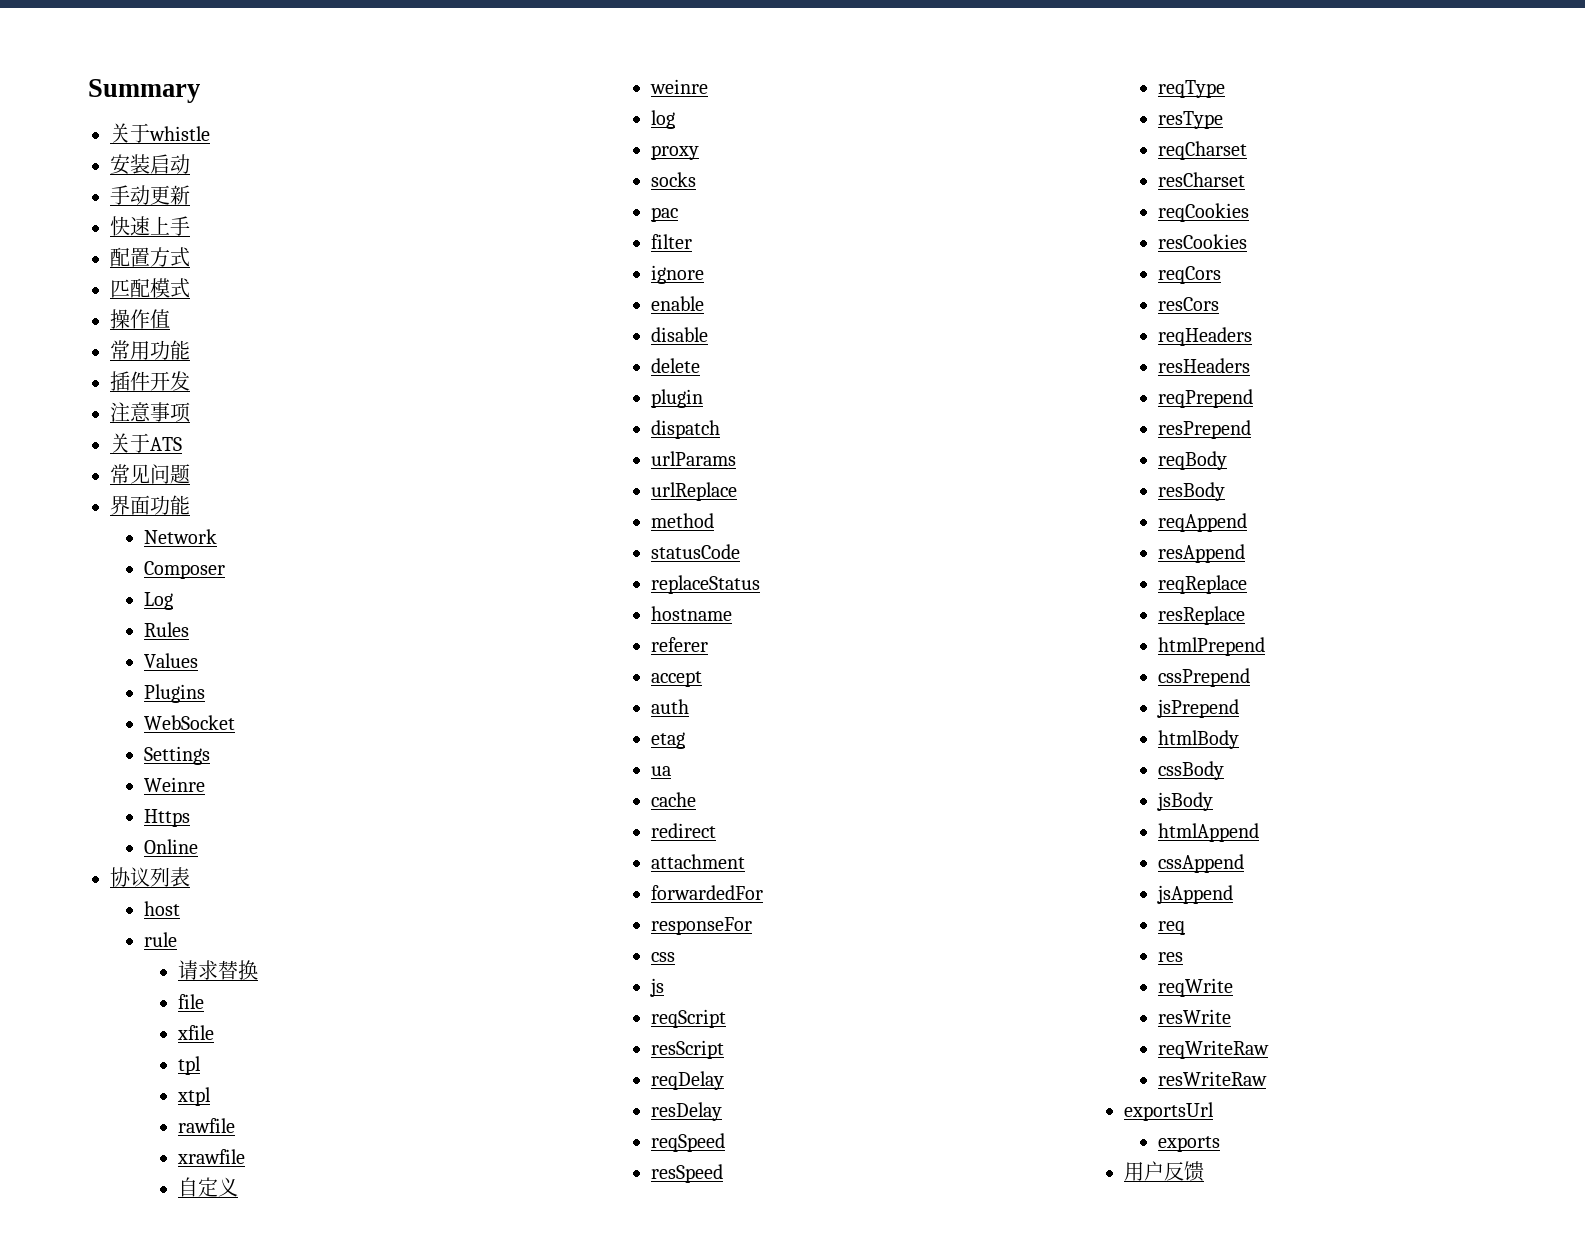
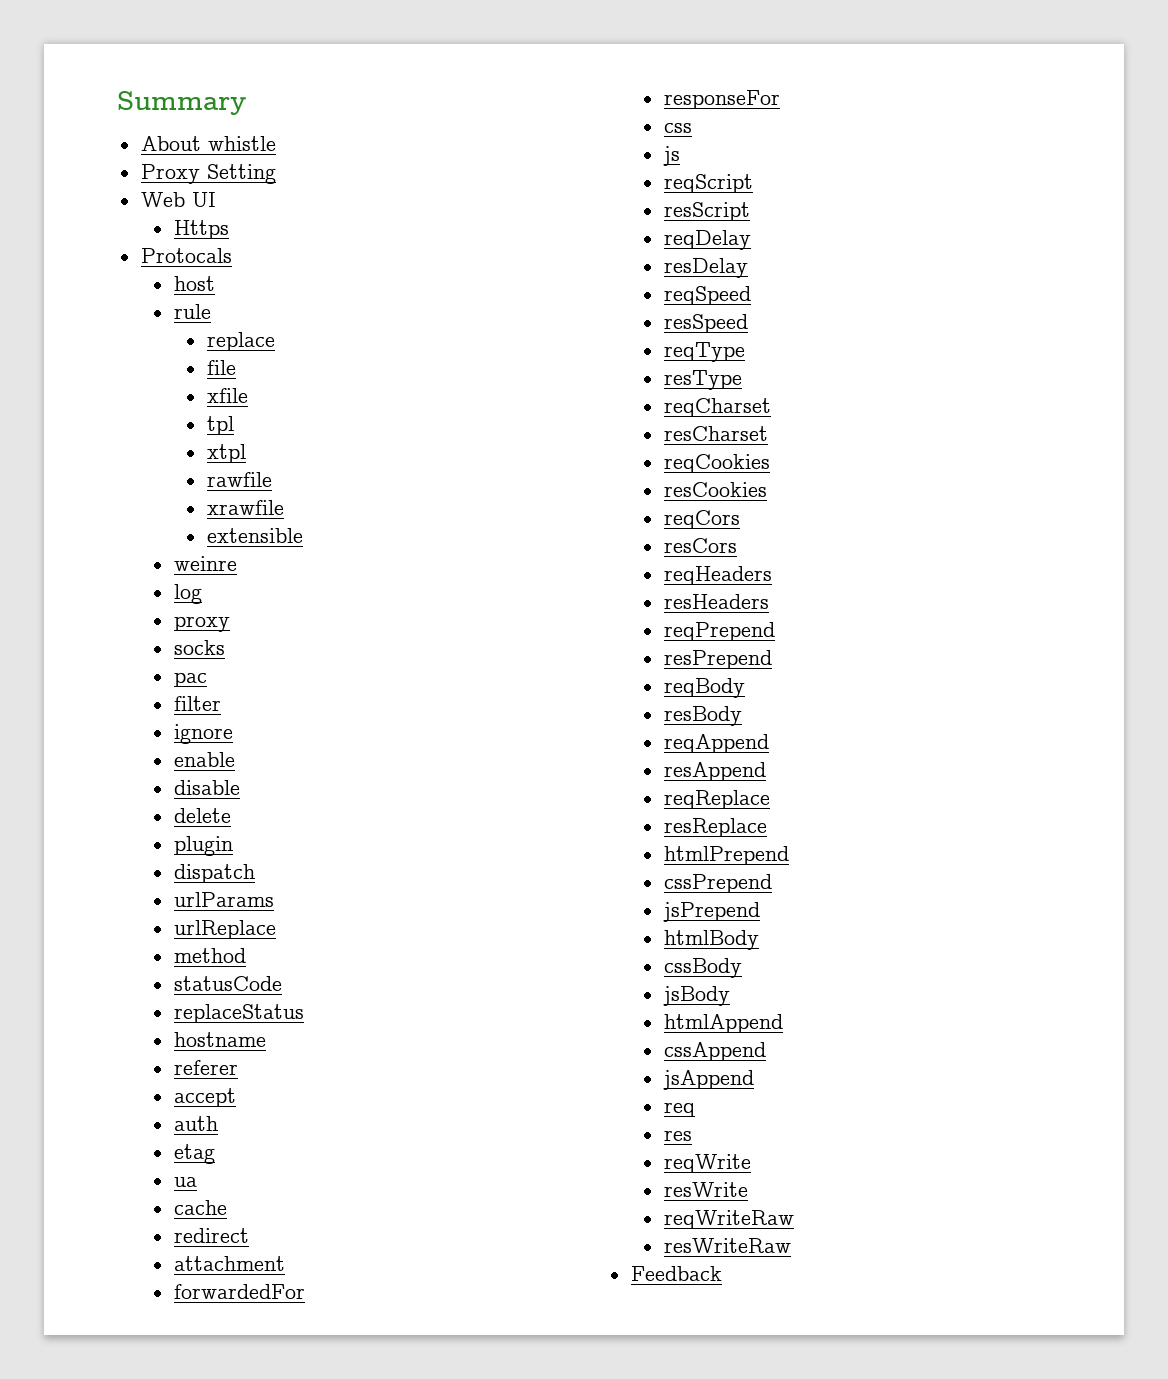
[110,123,150,143] 关于 -> [140,136,201,151] About
[110,154,190,175] [110,185,190,205] [110,216,190,236] [110,247,190,267] [110,278,190,298] [110,309,170,329] [110,340,190,360] [110,371,190,391] [110,402,191,423] [110,433,182,453] [110,464,190,484] [110,495,190,515] [143,529,217,544] [143,561,225,579] [143,592,173,610] [143,622,189,637] [143,653,198,668] [143,684,205,703] [143,715,235,730] [143,746,210,765] [143,777,205,792] [143,809,190,827] [143,839,198,854] [110,867,190,887] 安装启动 // 手动更新 // 快速上手 // 配置方式 // 匹配模式 // 操作值 // 常用功能 // 插件开发 // 注意事项 // 关于ATS // 常见问题 // 界面功能 // Network // Composer // Log // Rules // Values // Plugins // WebSocket // Settings // Weinre // Https // Online // 协议列表 -> [140,164,276,184] [140,192,216,207] [173,220,229,239] [140,248,232,263] Proxy Setting // Web UI // Https // Protocals
[177,960,258,980] 请求替换 -> [206,332,275,351] replace
[177,1177,238,1197] 自定义 -> [206,528,303,543] extensible
[1124,1102,1214,1121] [1157,1136,1220,1152] [1124,1161,1204,1182] exportsUrl // exports // 用户反馈 -> [630,1266,722,1281] Feedback

